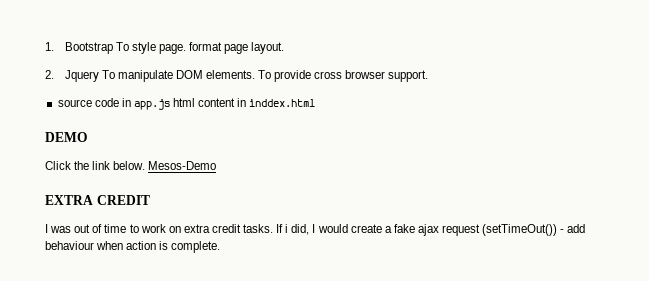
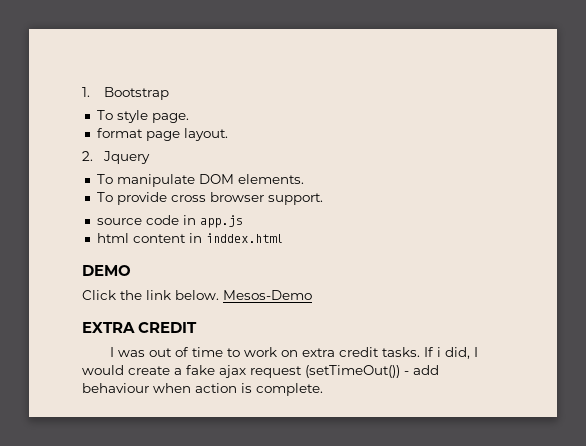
(113, 48) none -> (169, 93) //
(186, 49) none -> (189, 118) //
(99, 76) none -> (150, 157) //
(255, 74) none -> (304, 179) //
(170, 104) none -> (242, 221) //

